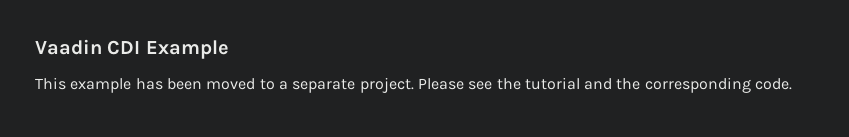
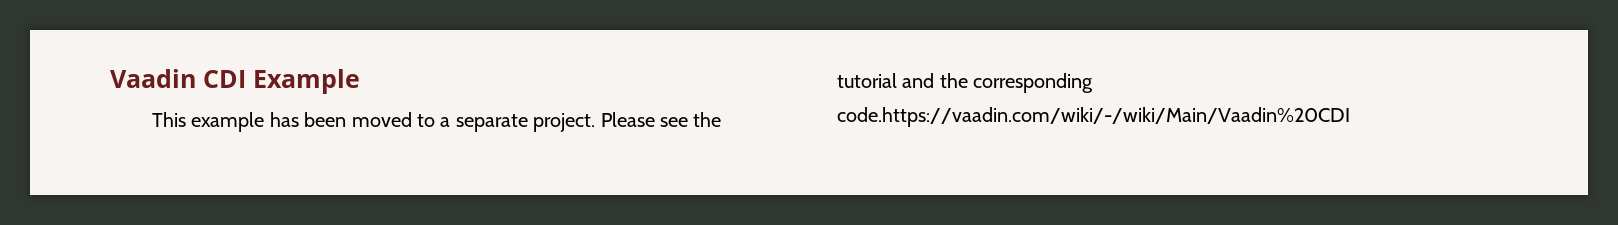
[755,78,793,90] code. -> [837,107,1350,127] code.https://vaadin.com/wiki/-/wiki/Main/Vaadin%20CDI

